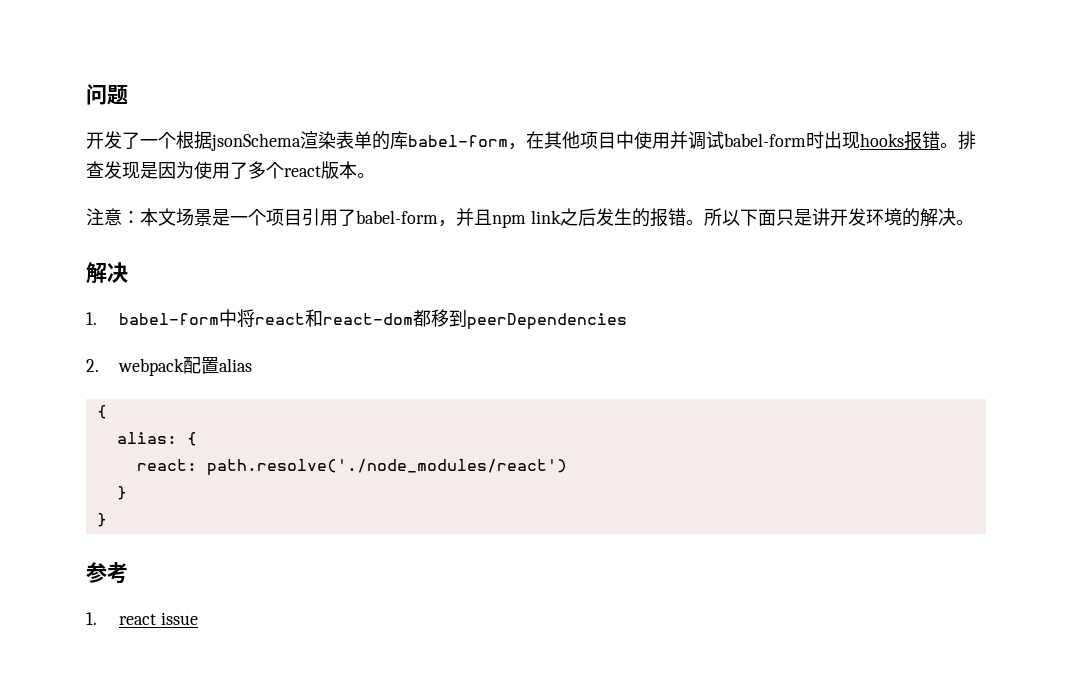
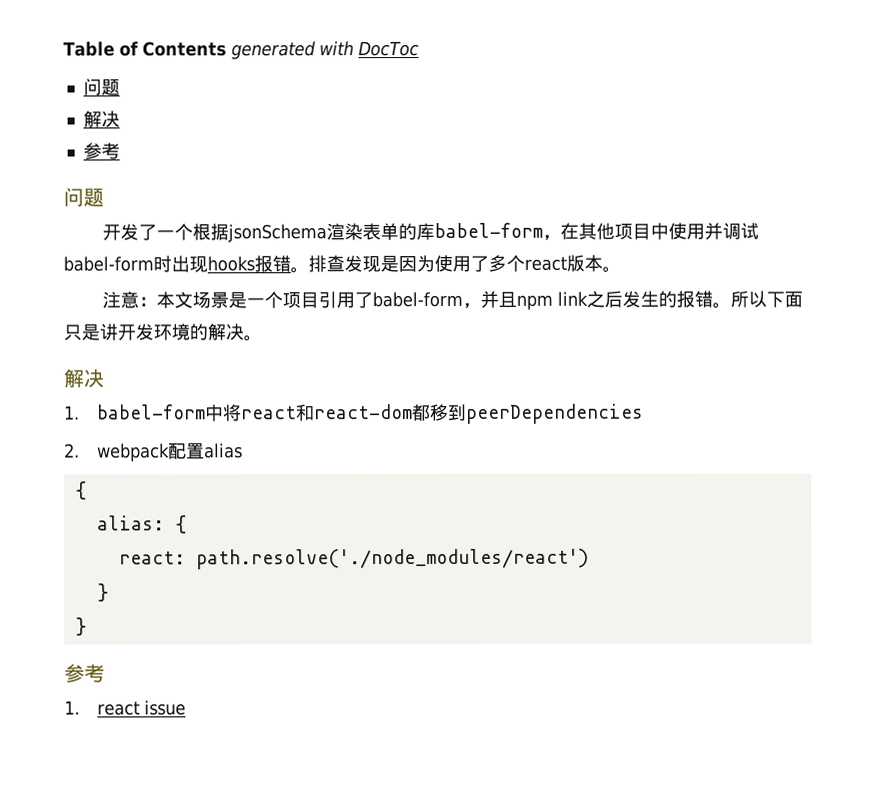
(86, 94) none -> [63,41,419,60] [82,78,120,96] [82,110,120,128] [82,142,120,160] Table of Contents generated with DocToc // 问题 // 解决 // 参考 //

